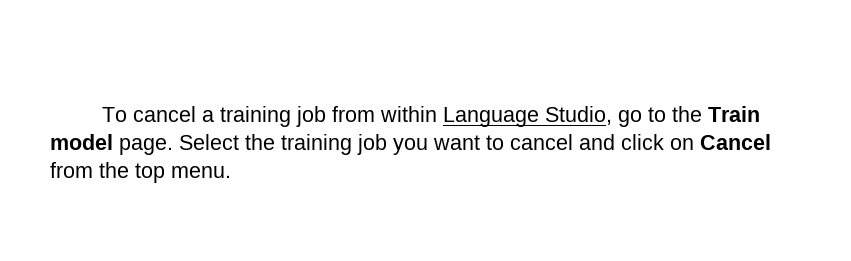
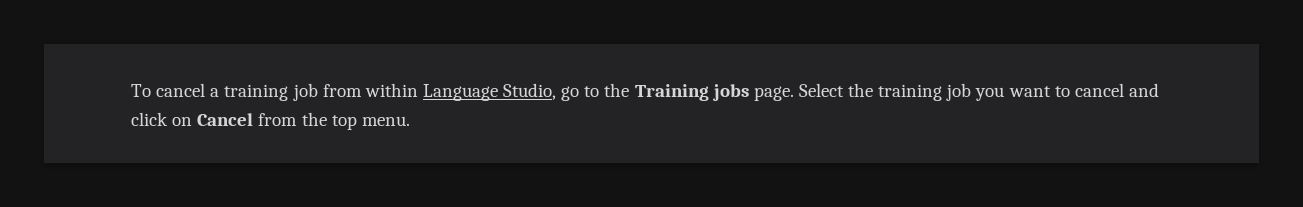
[708,106,761,122] [50,134,113,150] Train model -> [634,84,749,101] Training jobs

